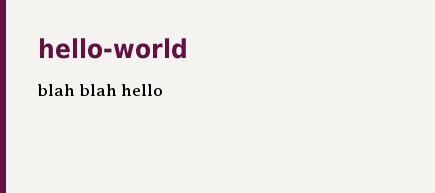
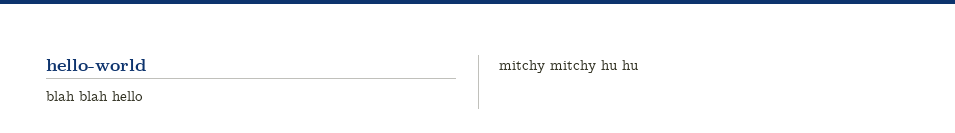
(164, 90) none -> [499,60,639,73] // mitchy mitchy hu hu

